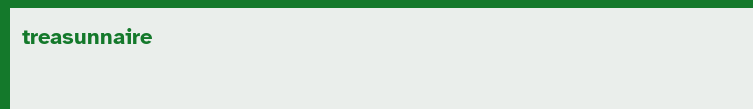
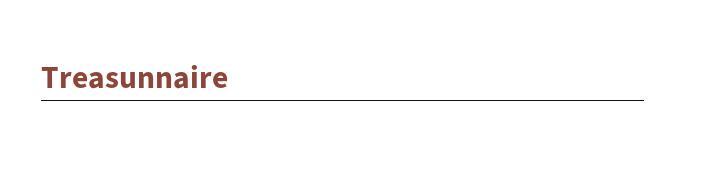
[22,28,153,44] treasunnaire -> [41,65,228,89] Treasunnaire

